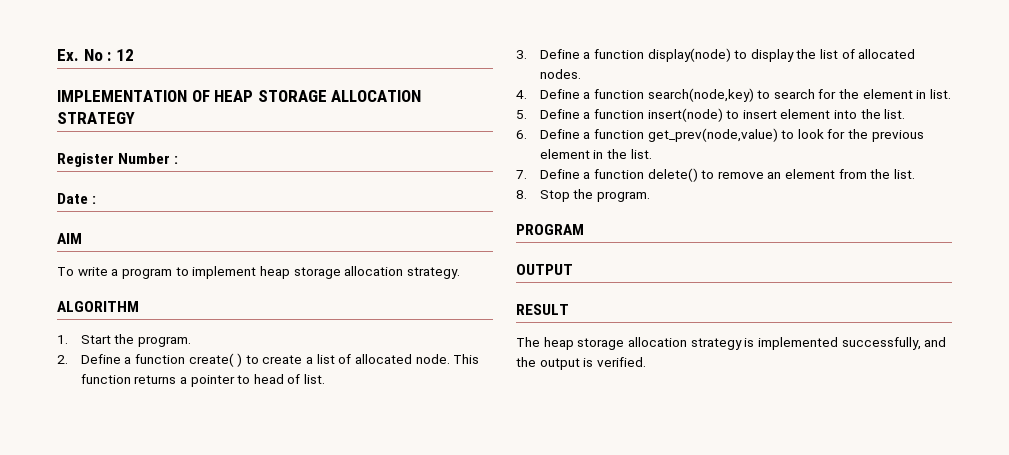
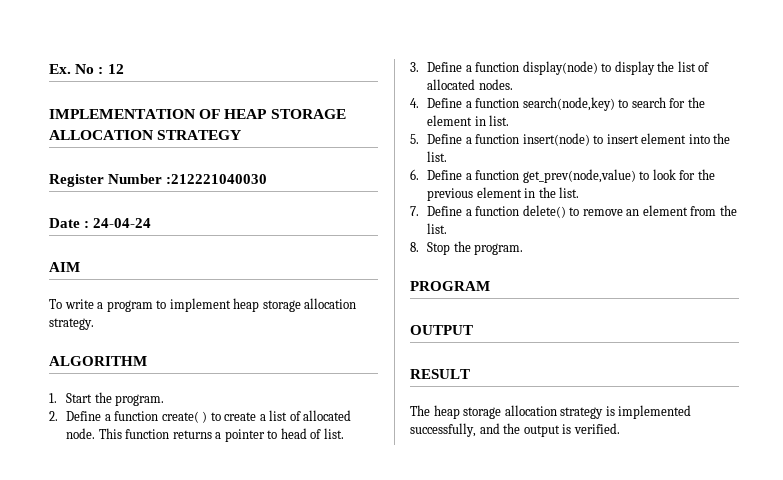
[174,156,179,164] : -> [166,174,268,184] :212221040030
(97, 200) none -> [93,218,152,228] 24-04-24

